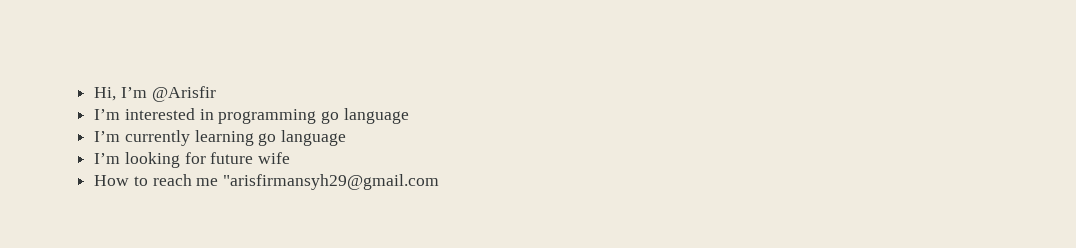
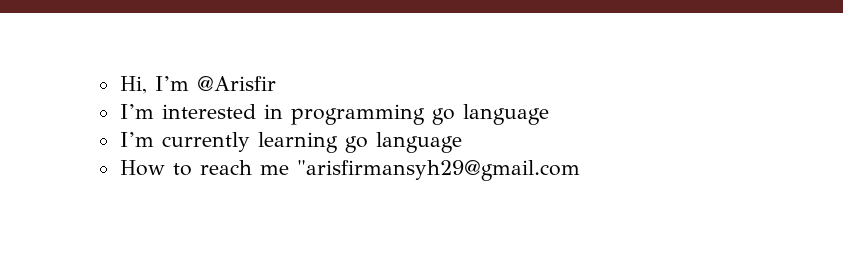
[94,152,291,168] // I’m looking for future wife -> (462, 142) none

